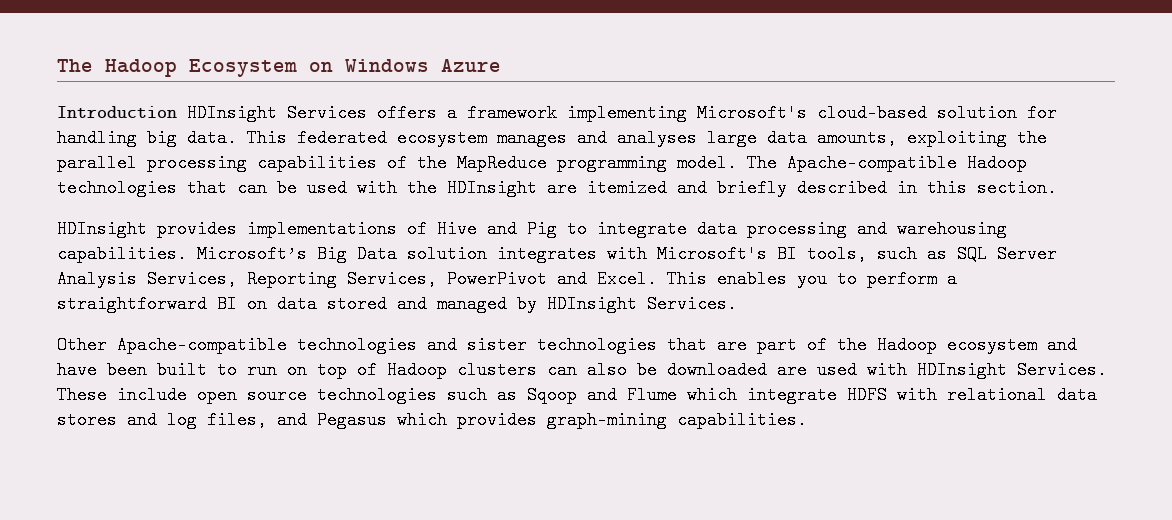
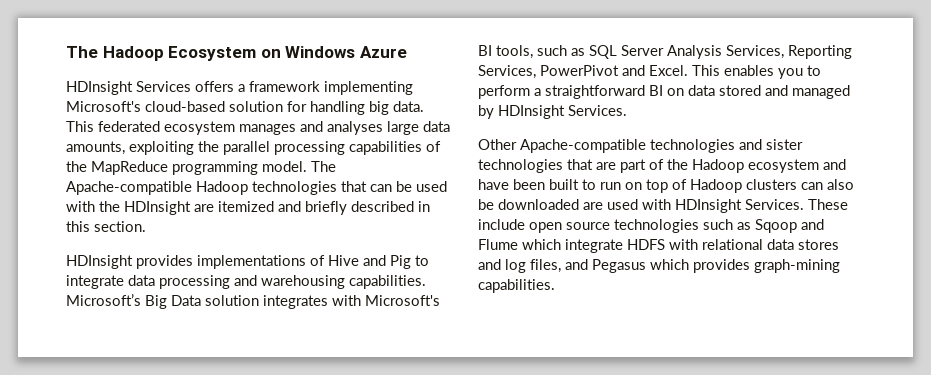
[57,106,177,118] Introduction -> (407, 52) none

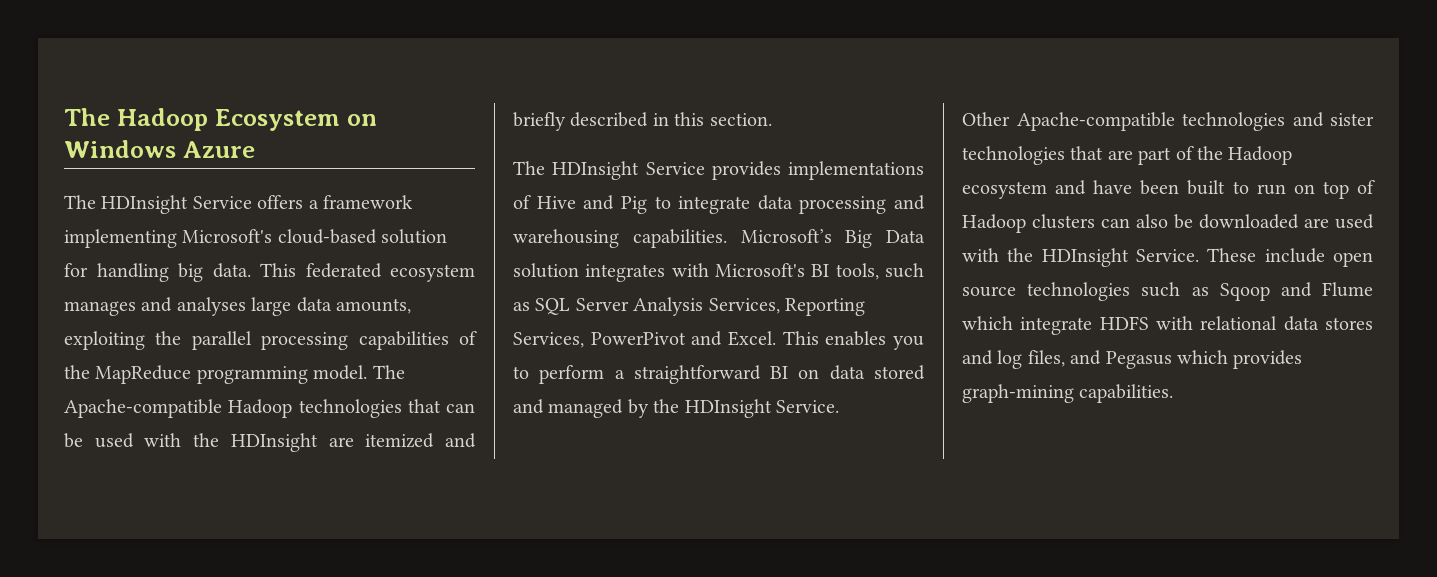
[66,81,191,95] HDInsight Services -> [64,195,252,214] The HDInsight Service
[66,255,133,269] HDInsight -> [513,161,705,180] The HDInsight Service
[498,105,627,119] HDInsight Services. -> [653,399,839,418] the HDInsight Service.
[675,199,804,213] HDInsight Services. -> [1007,248,1199,267] the HDInsight Service.

